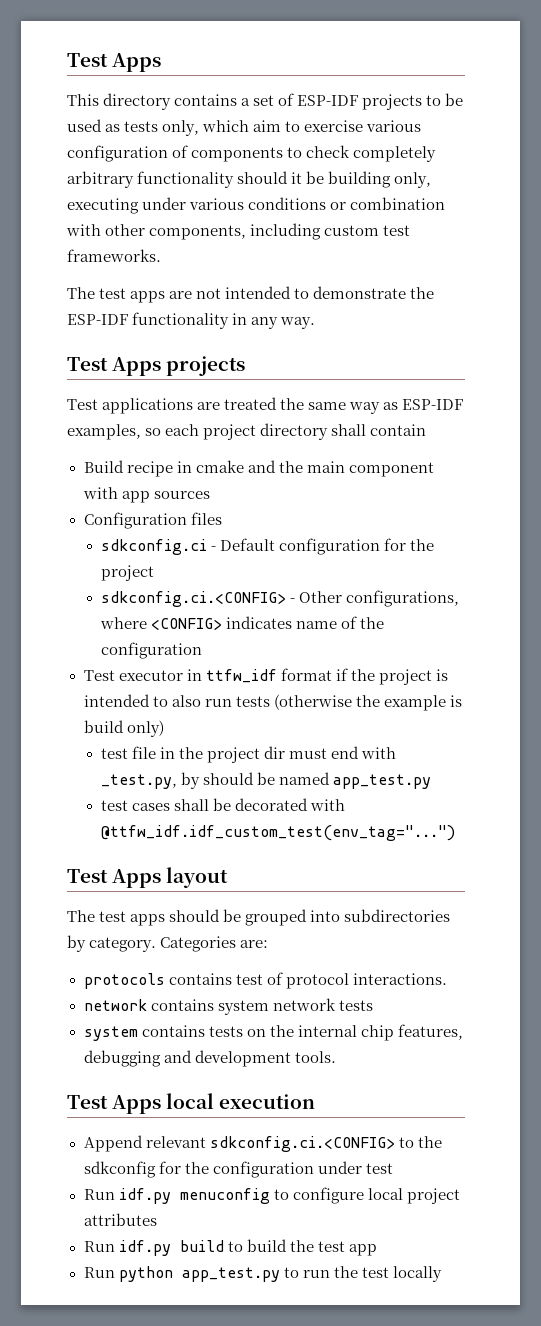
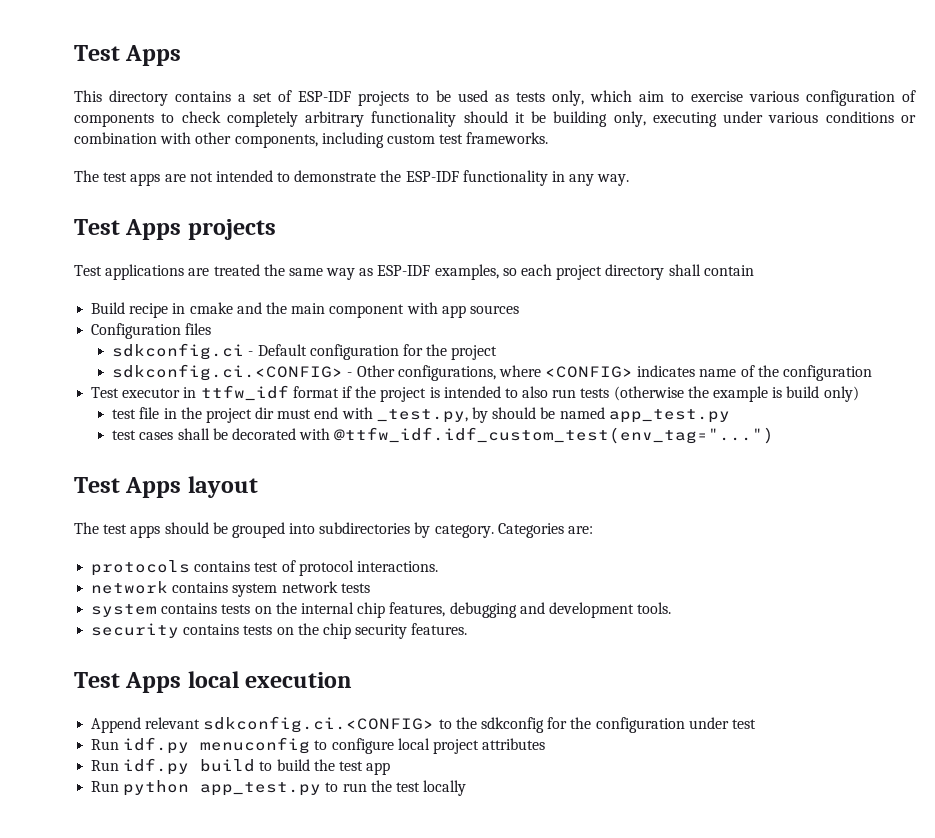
(336, 1057) none -> [91,623,468,639] // security contains tests on the chip security features.

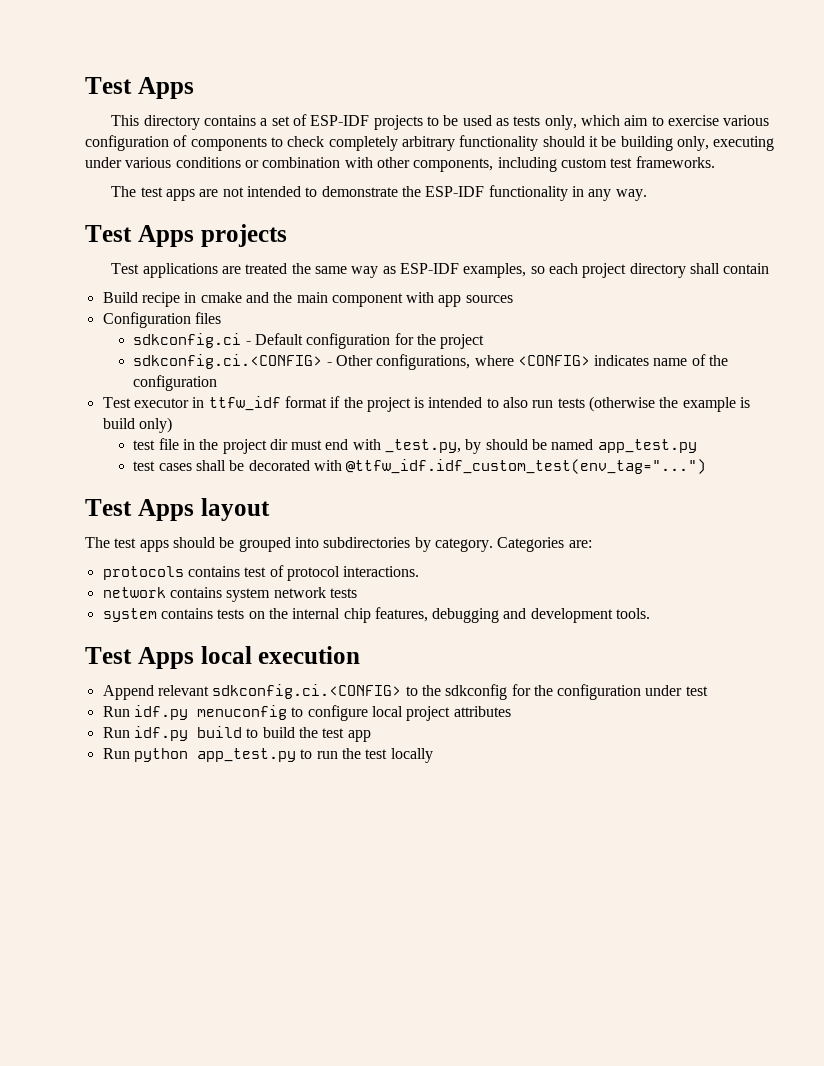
[91,623,468,639] // security contains tests on the chip security features. -> (651, 613) none

